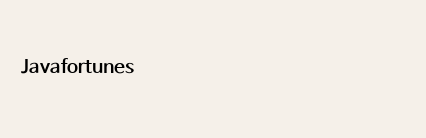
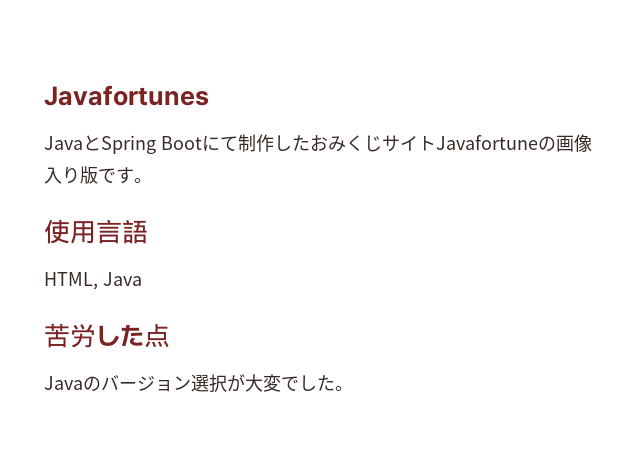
(134, 66) none -> [44,134,592,154] [44,166,152,184] [44,219,148,244] [44,272,142,290] [44,323,170,348] [44,374,353,393] // JavaとSpring Bootにて制作したおみくじサイトJavafortuneの画像入り版です。 // 使用言語 // HTML, Java // 苦労した点 // Javaのバージョン選択が大変でした。

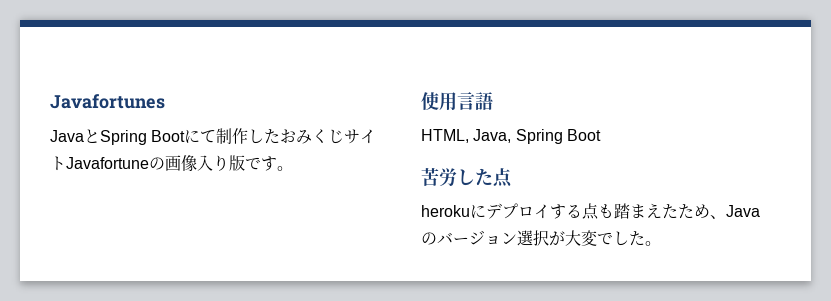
[102,272,142,286] Java -> [473,129,601,144] Java, Spring Boot
(170, 335) none -> [421,203,726,220] herokuにデプロイする点も踏まえたため、

